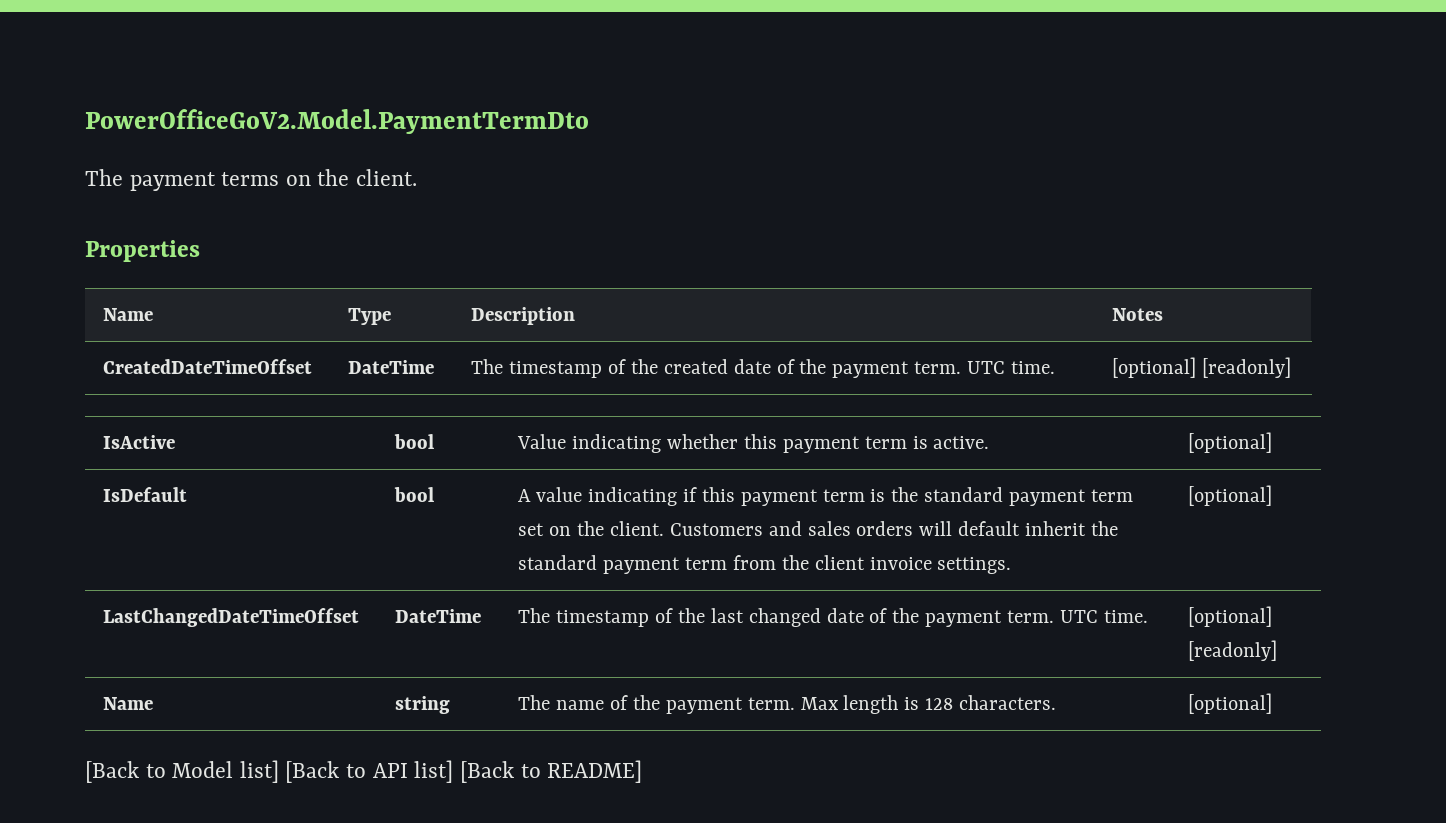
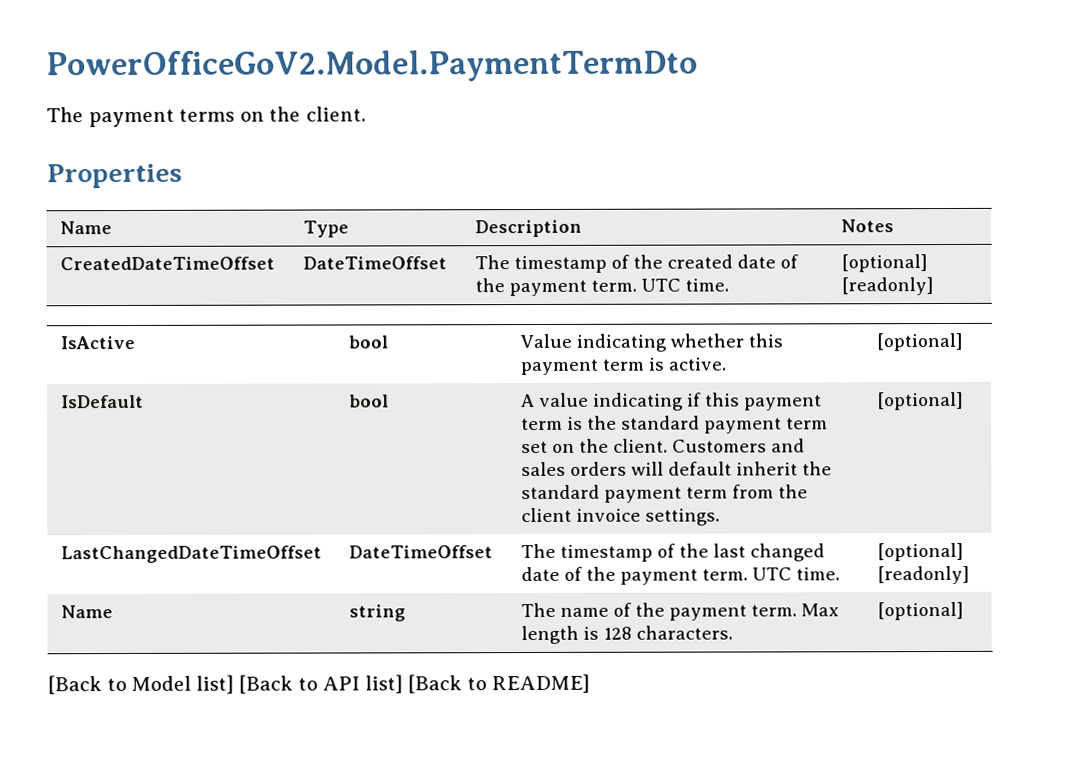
[347,360,434,374] DateTime -> [303,256,448,270] DateTimeOffset
[394,609,481,623] DateTime -> [349,545,494,559] DateTimeOffset

